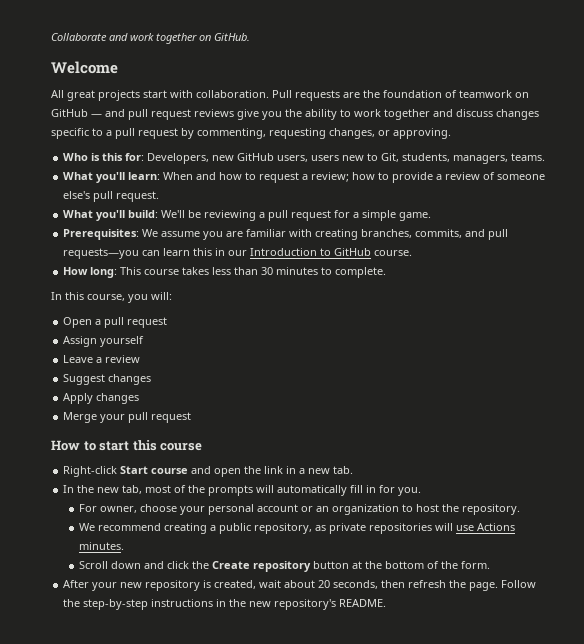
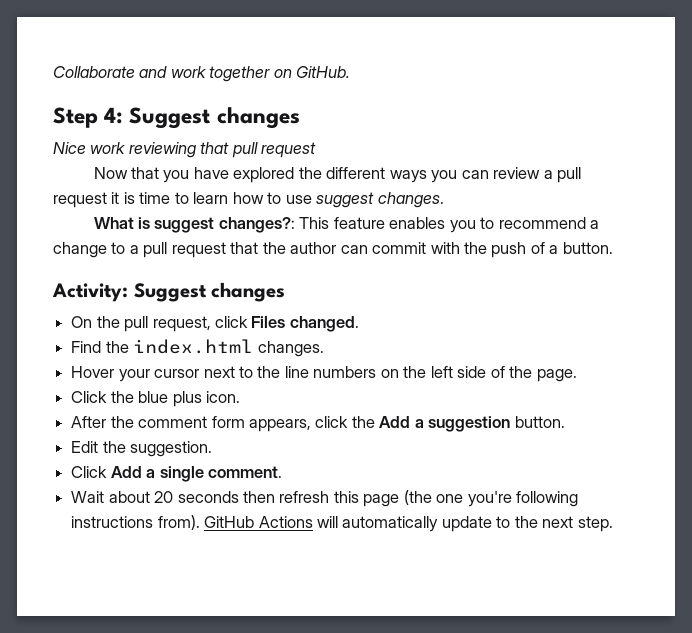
[51,61,118,74] [51,90,529,101] [51,109,539,120] [51,128,451,139] [63,153,546,164] [63,172,546,183] [63,191,160,202] [63,210,432,221] [63,229,509,240] [63,248,413,259] [63,267,387,278] [51,292,172,303] [63,317,168,328] [63,336,145,347] [63,355,141,363] [63,374,152,385] [63,393,140,404] [63,412,192,423] [51,440,203,451] [63,466,354,477] [63,485,422,496] [78,504,520,515] [78,523,515,534] [78,542,124,550] [78,561,490,572] [63,580,537,591] [63,599,387,610] Welcome // All great projects start with collaboration. Pull requests are the foundation of teamwork on GitHub — and pull request reviews give you the ability to work together and discuss changes specific to a pull request by commenting, requesting changes, or approving. // Who is this for: Developers, new GitHub users, users new to Git, students, managers, teams. // What you'll learn: When and how to request a review; how to provide a review of someone else's pull request. // What you'll build: We'll be reviewing a pull request for a simple game. // Prerequisites: We assume you are familiar with creating branches, commits, and pull requests—you can learn this in our Introduction to GitHub course. // How long: This course takes less than 30 minutes to complete. // In this course, you will: // Open a pull request // Assign yourself // Leave a review // Suggest changes // Apply changes // Merge your pull request // How to start this course // Right-click Start course and open the link in a new tab. // In the new tab, most of the prompts will automatically fill in for you. // For owner, choose your personal account or an organization to host the repository. // We recommend creating a public repository, as private repositories will use Actions minutes. // Scroll down and click the Create repository button at the bottom of the form. // After your new repository is created, wait about 20 seconds, then refresh the page. Follow the step-by-step instructions in the new repository's README. -> [53,107,300,129] [53,142,317,158] [93,167,581,183] [53,192,444,208] [93,217,600,233] [53,242,613,258] [52,282,286,302] [71,316,359,332] [71,339,324,357] [71,366,577,382] [71,391,240,407] [71,416,565,432] [71,441,213,457] [71,466,282,482] [71,490,579,507] [71,515,613,532] Step 4: Suggest changes // Nice work reviewing that pull request // Now that you have explored the different ways you can review a pull request it is time to learn how to use suggest changes. // What is suggest changes?: This feature enables you to recommend a change to a pull request that the author can commit with the push of a button. // Activity: Suggest changes // On the pull request, click Files changed. // Find the index.html changes. // Hover your cursor next to the line numbers on the left side of the page. // Click the blue plus icon. // After the comment form appears, click the Add a suggestion button. // Edit the suggestion. // Click Add a single comment. // Wait about 20 seconds then refresh this page (the one you're following instructions from). GitHub Actions will automatically update to the next step.

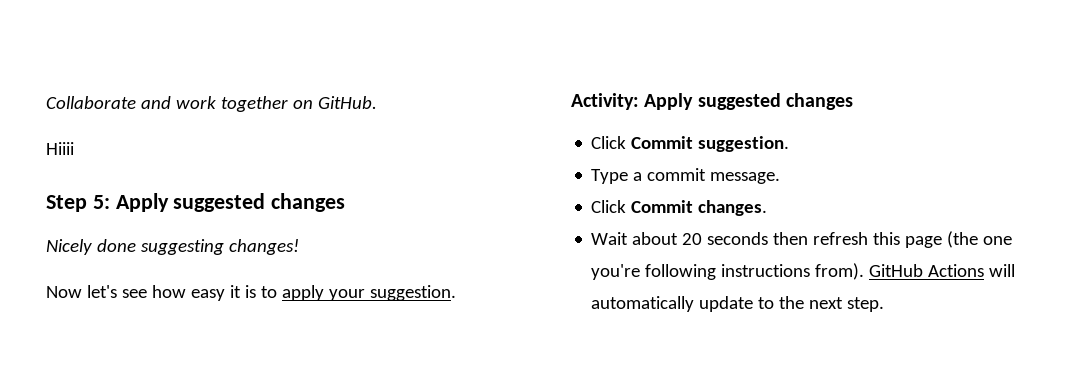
(351, 72) none -> [46,142,74,155] // Hiiii
[104,107,300,129] [53,142,317,158] [93,167,581,183] [53,192,444,208] [93,217,600,233] [53,242,613,258] 4: Suggest changes // Nice work reviewing that pull request // Now that you have explored the different ways you can review a pull request it is time to learn how to use suggest changes. // What is suggest changes?: This feature enables you to recommend a change to a pull request that the author can commit with the push of a button. -> [92,193,346,212] [46,239,299,255] [46,285,456,301] 5: Apply suggested changes // Nicely done suggesting changes! // Now let's see how easy it is to apply your suggestion.
[133,282,286,302] [71,316,359,332] [71,339,324,357] [71,366,577,382] [71,391,240,407] [71,416,565,432] [71,441,213,457] [71,466,282,482] Suggest changes // On the pull request, click Files changed. // Find the index.html changes. // Hover your cursor next to the line numbers on the left side of the page. // Click the blue plus icon. // After the comment form appears, click the Add a suggestion button. // Edit the suggestion. // Click Add a single comment. -> [644,93,854,110] [591,136,790,152] [591,168,781,184] [591,200,768,216] Apply suggested changes // Click Commit suggestion. // Type a commit message. // Click Commit changes.

